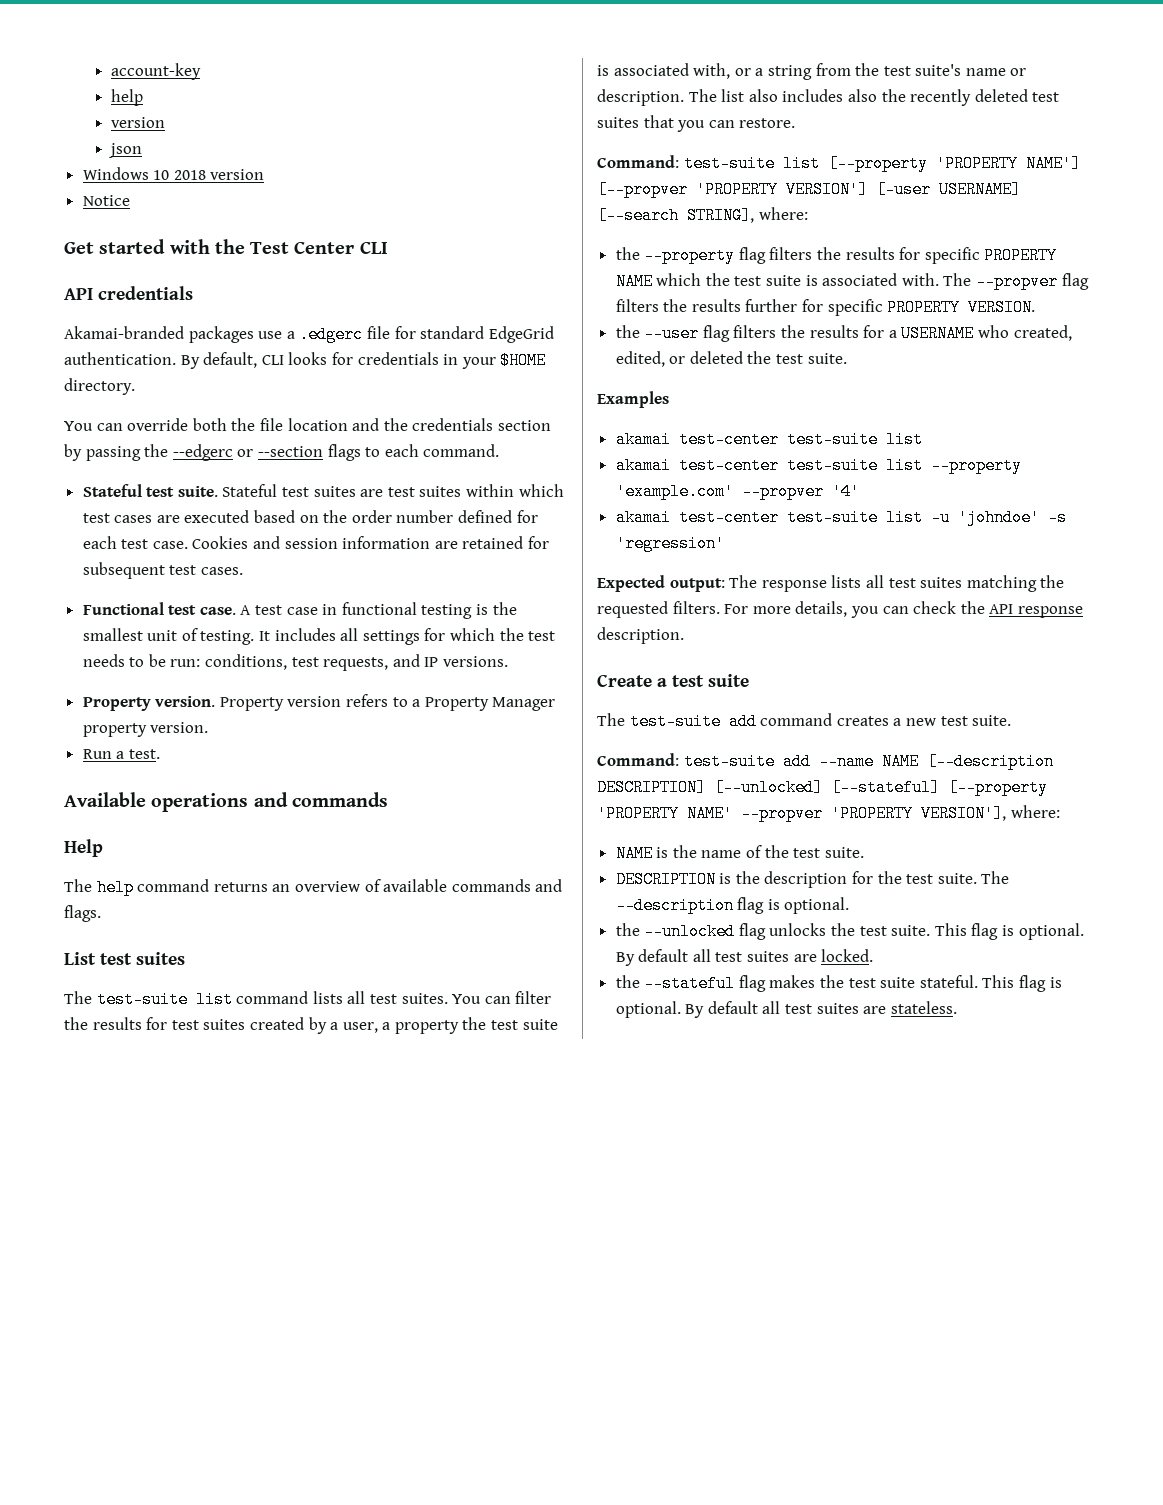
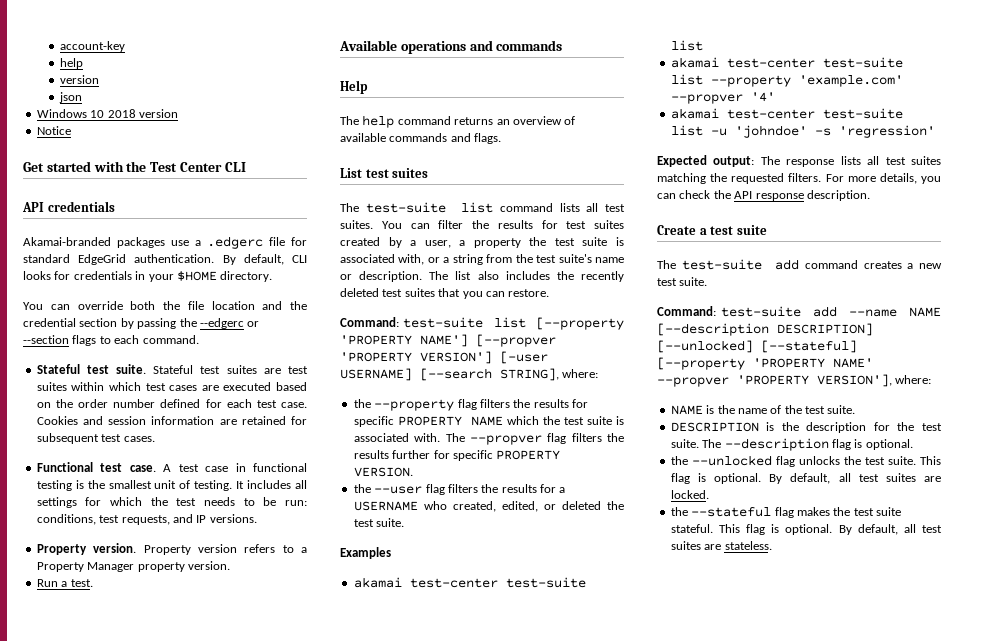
[412,418,494,431] credentials -> [23,318,76,327] credential
[847,89,877,102] also -> (550, 275) none
[638,949,689,962] default -> [790,473,831,484] default,
[707,1001,758,1014] default -> [857,524,898,535] default,

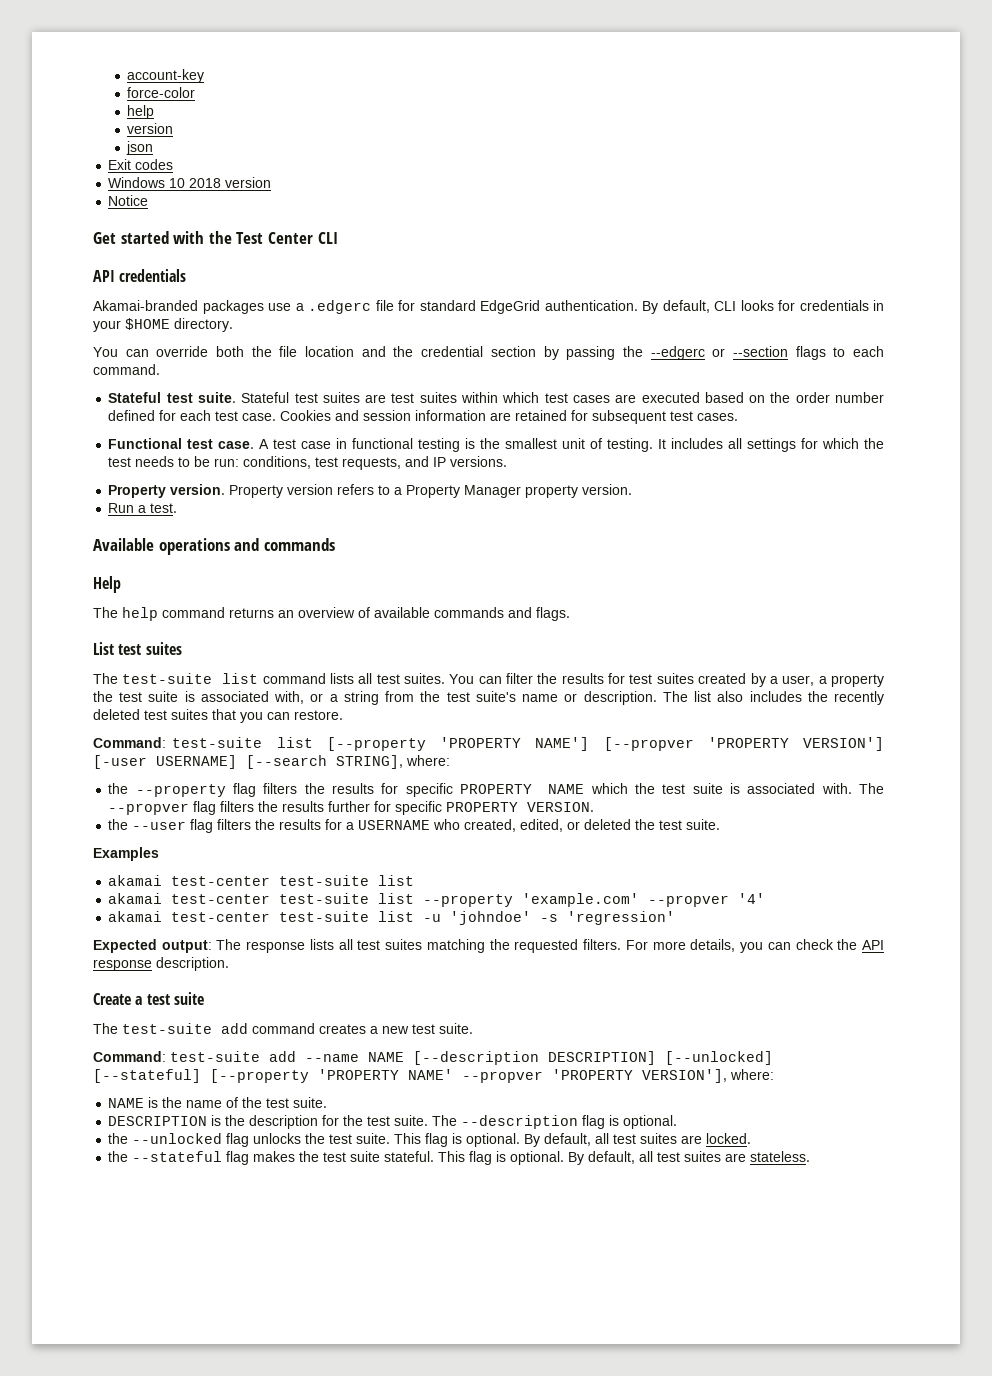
(126, 46) none -> [127,87,196,98] // force-color
(83, 97) none -> [108,159,174,170] // Exit codes

